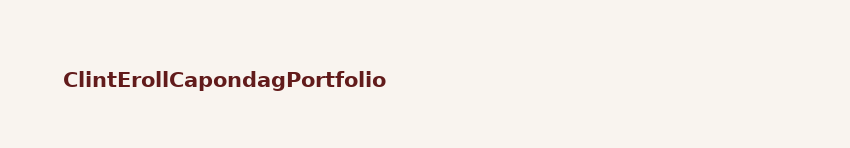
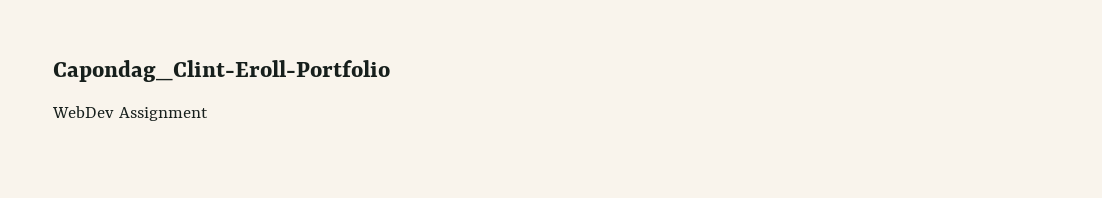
[63,71,386,91] ClintErollCapondagPortfolio -> [53,60,390,82] [52,106,208,121] Capondag_Clint-Eroll-Portfolio // WebDev Assignment

